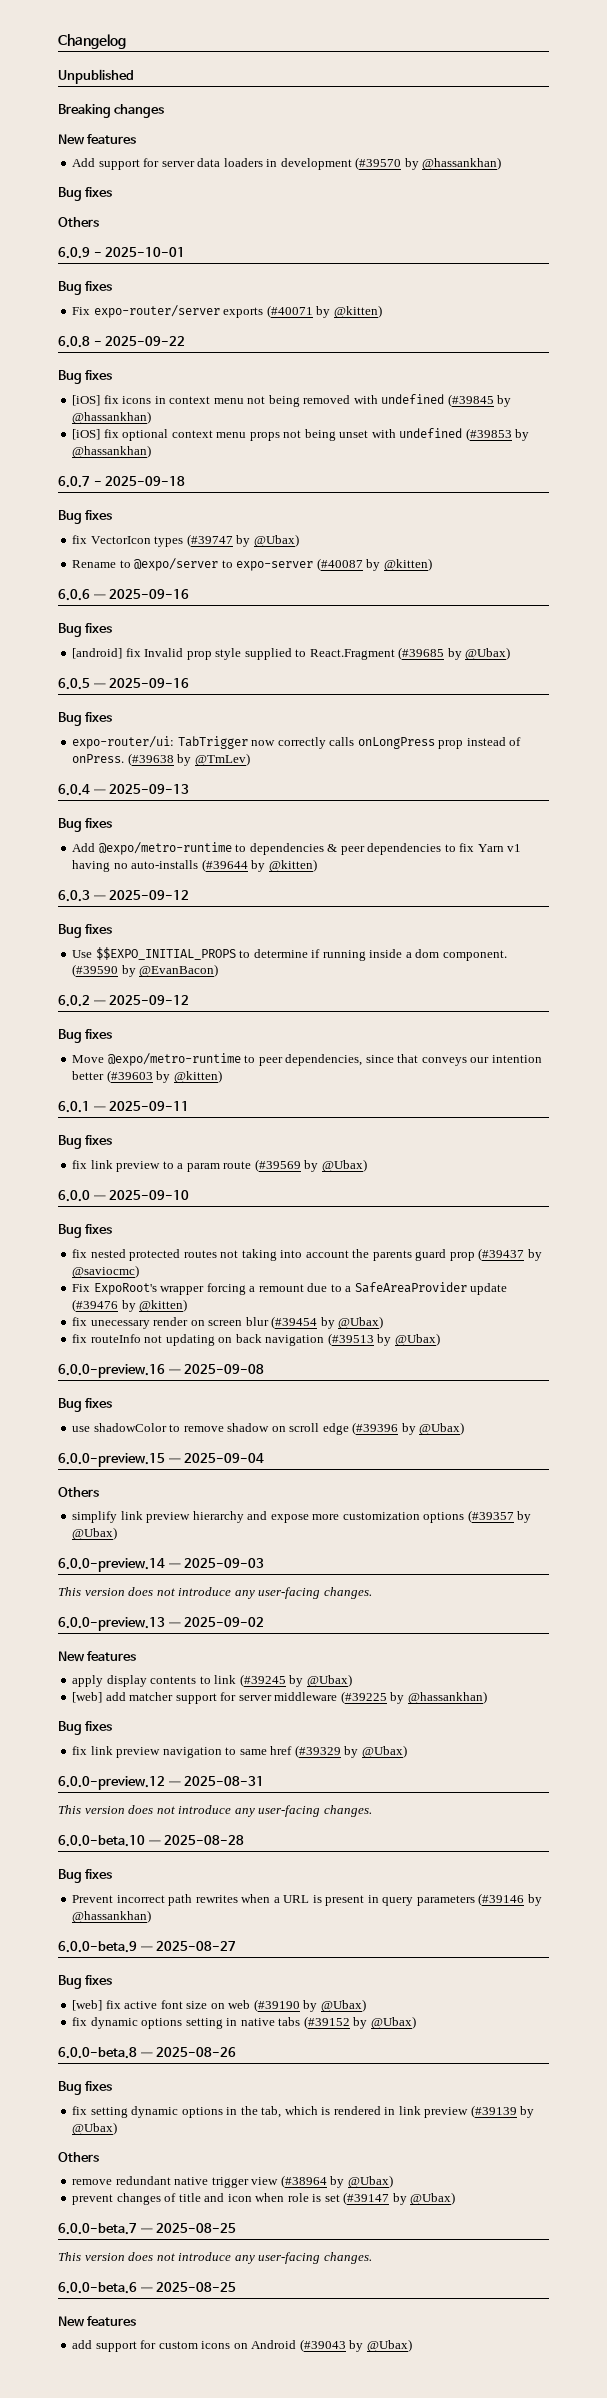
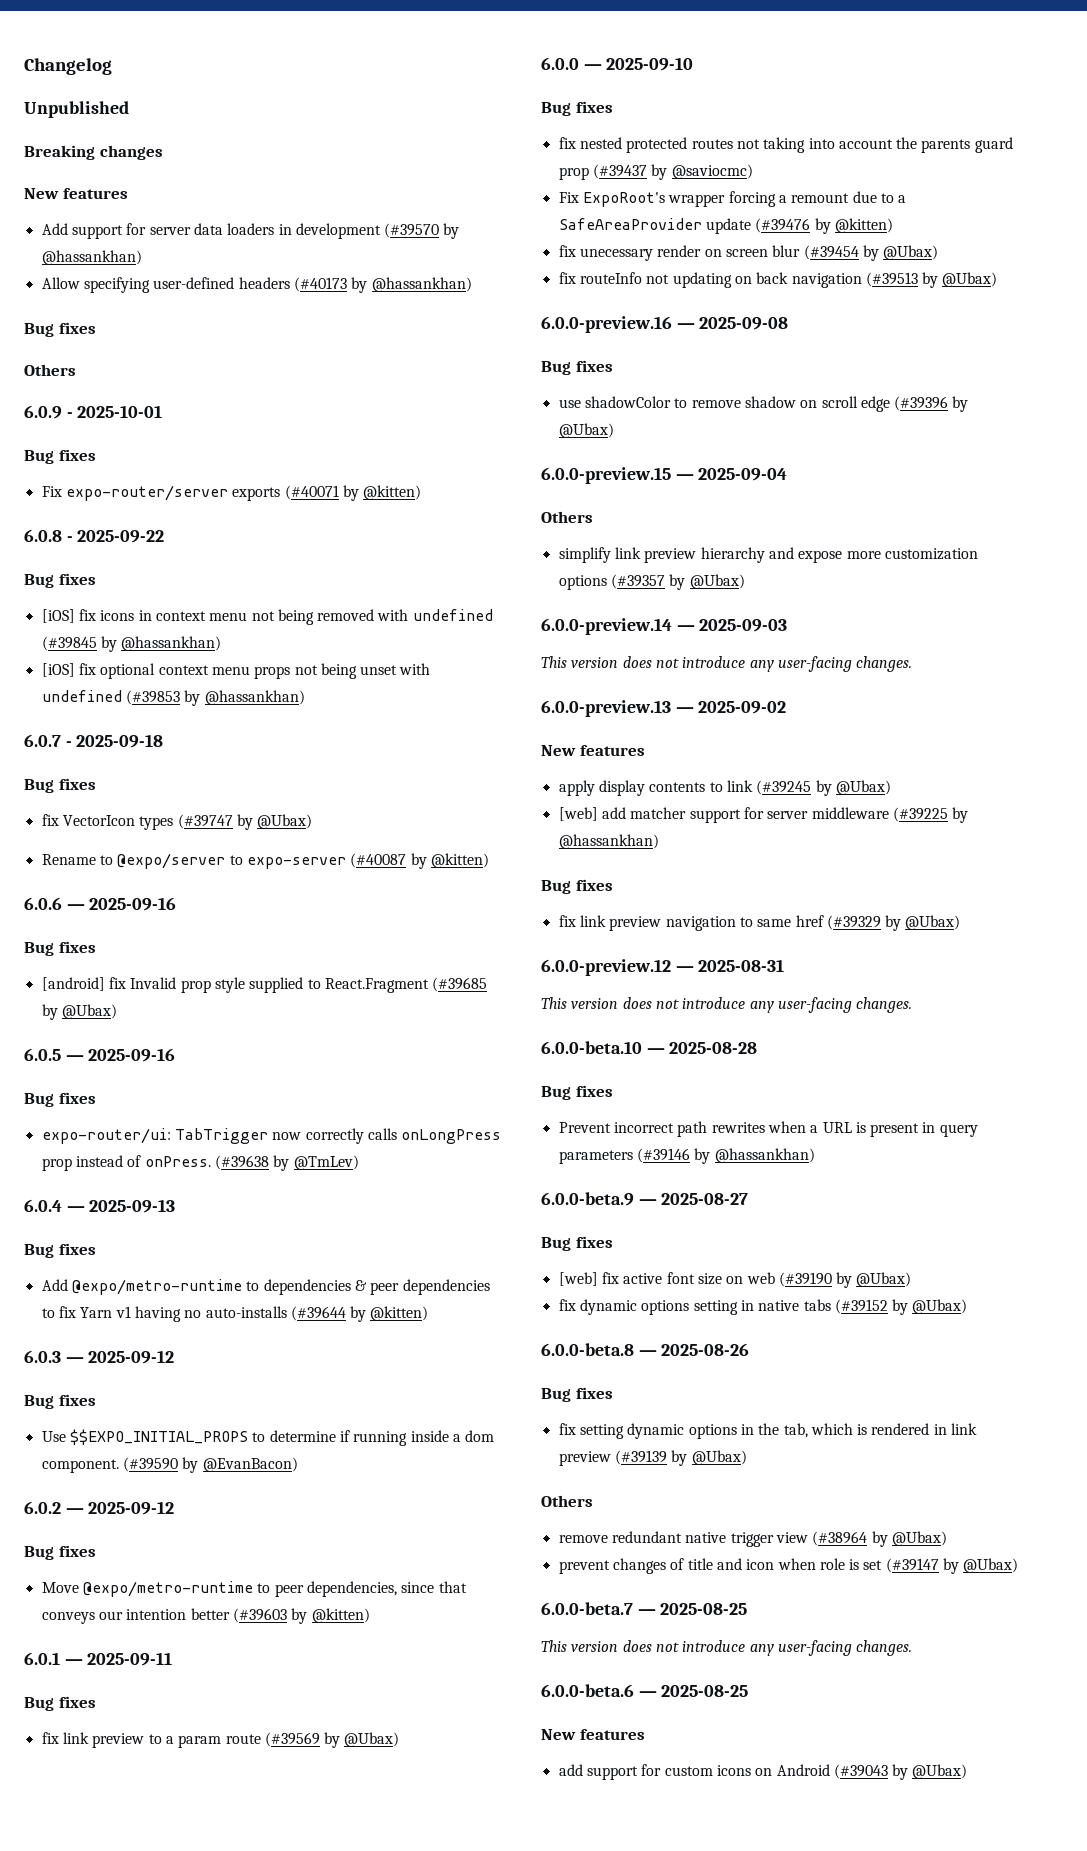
(502, 163) none -> [41,277,472,293] // Allow specifying user-defined headers (#40173 by @hassankhan)

